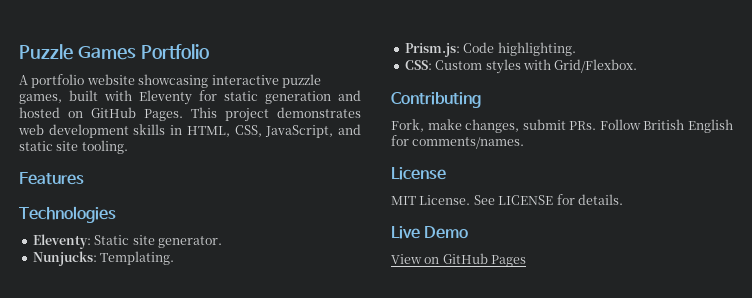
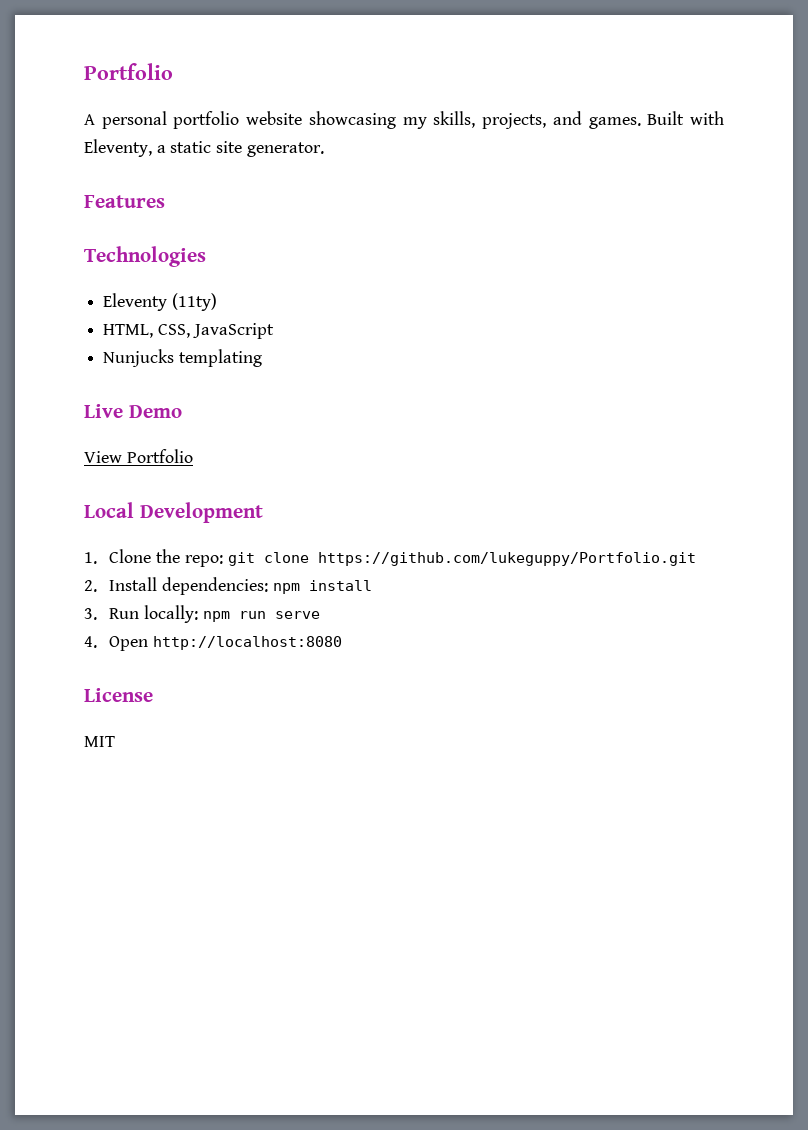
[19,44,136,60] Puzzle Games -> (84, 71) none
(28, 80) none -> [101,111,167,129] personal
[211,74,321,88] [19,90,361,105] [19,107,361,122] [18,124,362,138] interactive puzzle games, built with Eleventy for static generation and hosted on GitHub Pages. This project demonstrates web development skills in HTML, CSS, JavaScript, and -> [402,111,725,129] [84,139,166,157] my skills, projects, and games. Built with Eleventy, a
[81,140,128,154] tooling. -> [246,142,324,157] generator.
[32,234,222,249] [32,251,175,266] [404,42,576,57] [404,59,638,74] [391,92,481,108] [391,119,733,133] [391,135,525,149] [391,167,446,180] [391,194,623,205] [391,226,469,239] [391,253,527,267] Eleventy: Static site generator. // Nunjucks: Templating. // Prism.js: Code highlighting. // CSS: Custom styles with Grid/Flexbox. // Contributing // Fork, make changes, submit PRs. Follow British English for comments/names. // License // MIT License. See LICENSE for details. // Live Demo // View on GitHub Pages -> [103,293,217,311] [103,323,274,339] [103,349,262,367] [84,404,182,418] [84,449,193,463] [84,502,263,523] [84,549,696,567] [84,577,372,595] [84,605,320,623] [84,636,343,651] [84,688,153,702] [84,736,115,747] Eleventy (11ty) // HTML, CSS, JavaScript // Nunjucks templating // Live Demo // View Portfolio // Local Development // 1. Clone the repo: git clone https://github.com/lukeguppy/Portfolio.git // 2. Install dependencies: npm install // 3. Run locally: npm run serve // 4. Open http://localhost:8080 // License // MIT

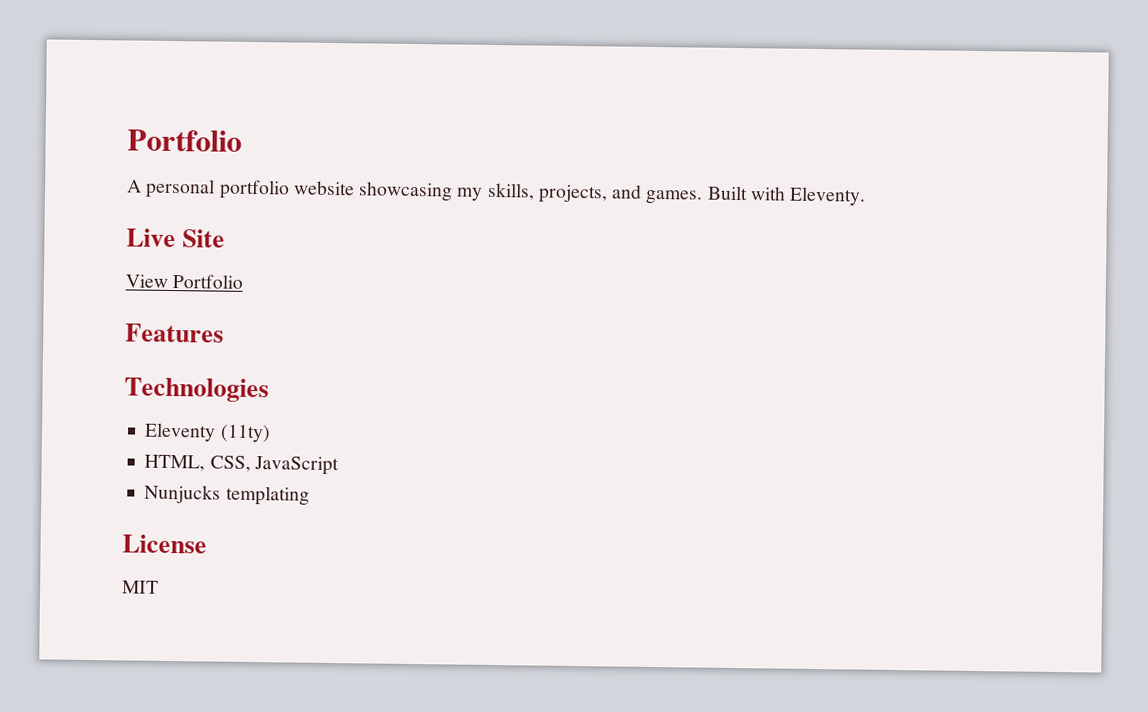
[84,139,324,157] Eleventy, a static site generator. -> [789,186,867,206] [126,228,226,248] [125,274,244,289] Eleventy. // Live Site // View Portfolio
[84,404,182,418] [84,449,193,463] [84,502,263,523] [84,549,696,567] [84,577,372,595] [84,605,320,623] [84,636,343,651] // Live Demo // View Portfolio // Local Development // 1. Clone the repo: git clone https://github.com/lukeguppy/Portfolio.git // 2. Install dependencies: npm install // 3. Run locally: npm run serve // 4. Open http://localhost:8080 -> (310, 495) none

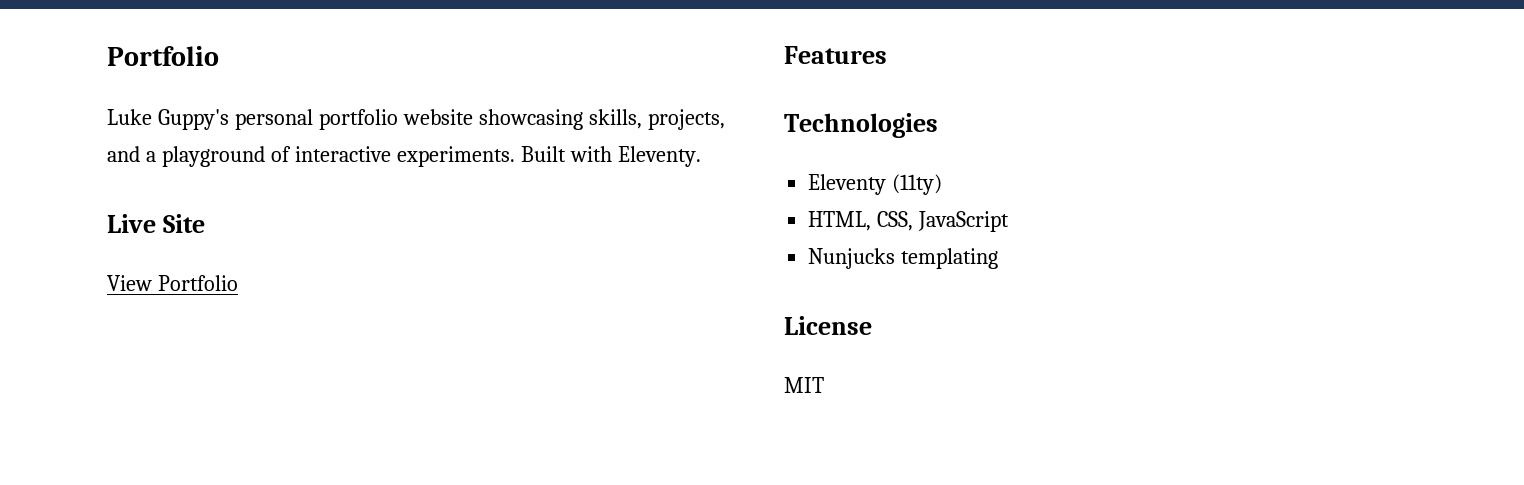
[127,129,242,152] [126,179,142,193] Portfolio // A -> [107,46,219,66] [107,109,229,130] Portfolio // Luke Guppy's
[456,187,484,201] my -> (583, 119) none
[645,189,704,205] games. -> [145,146,515,167] a playground of interactive experiments.

